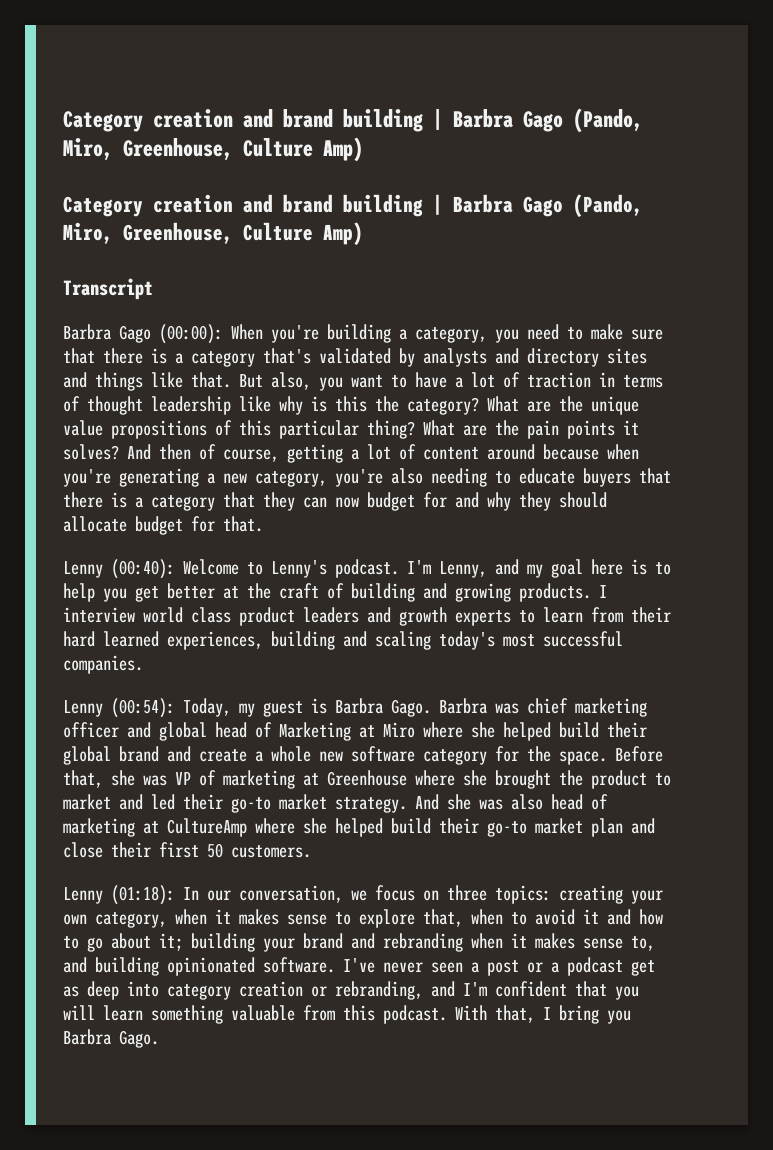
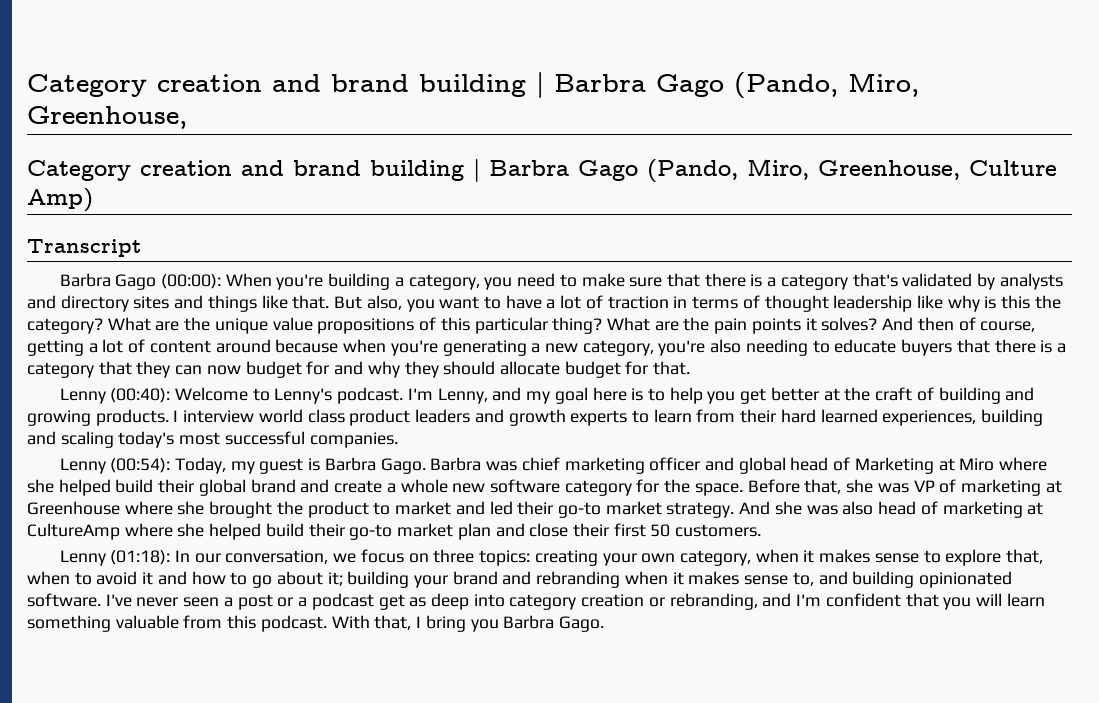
[243,137,363,162] Culture Amp) -> (187, 117) none

